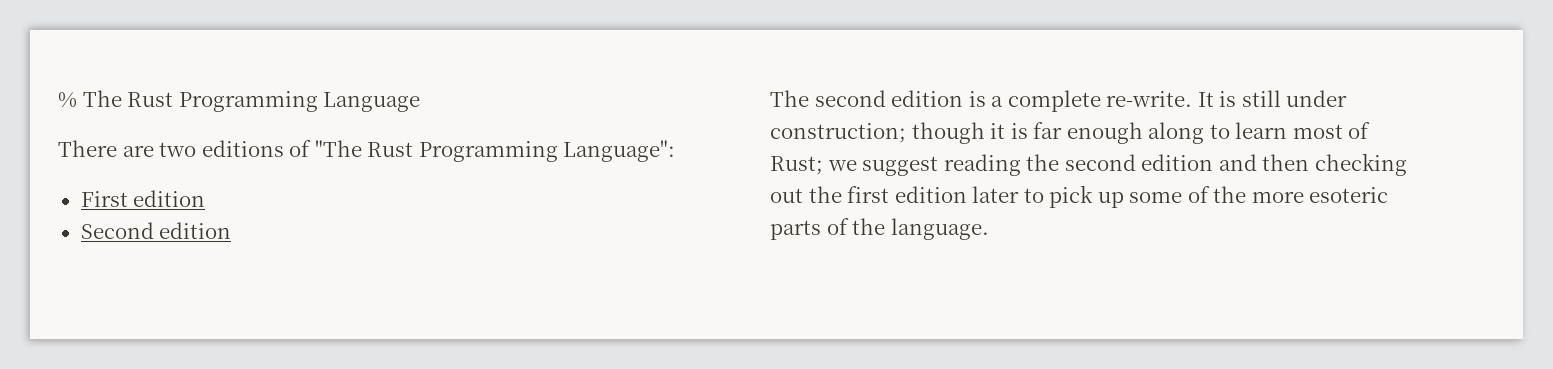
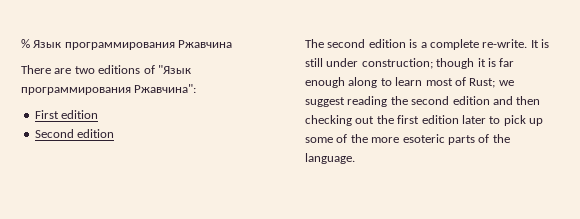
[82,90,421,112] The Rust Programming Language -> [33,40,233,50] Язык программирования Ржавчина
[314,140,676,162] "The Rust Programming Language": -> [157,65,191,74] [21,84,197,95] "Язык программирования Ржавчина":

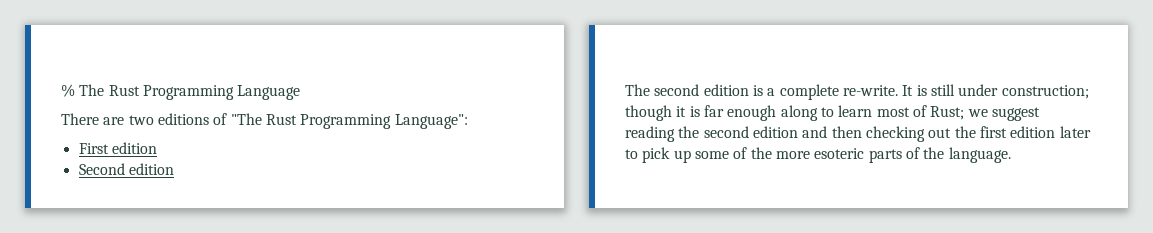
[33,40,233,50] Язык программирования Ржавчина -> [79,84,301,100] The Rust Programming Language
[157,65,191,74] [21,84,197,95] "Язык программирования Ржавчина": -> [230,113,468,129] "The Rust Programming Language":

